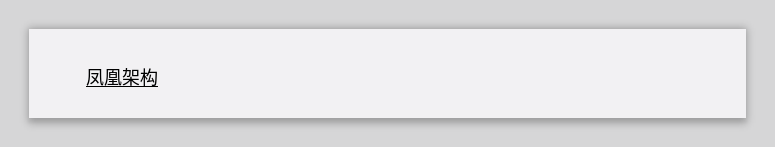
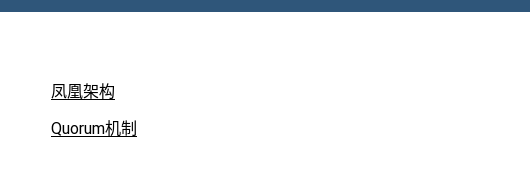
(158, 77) none -> [51,120,137,137] // Quorum机制

